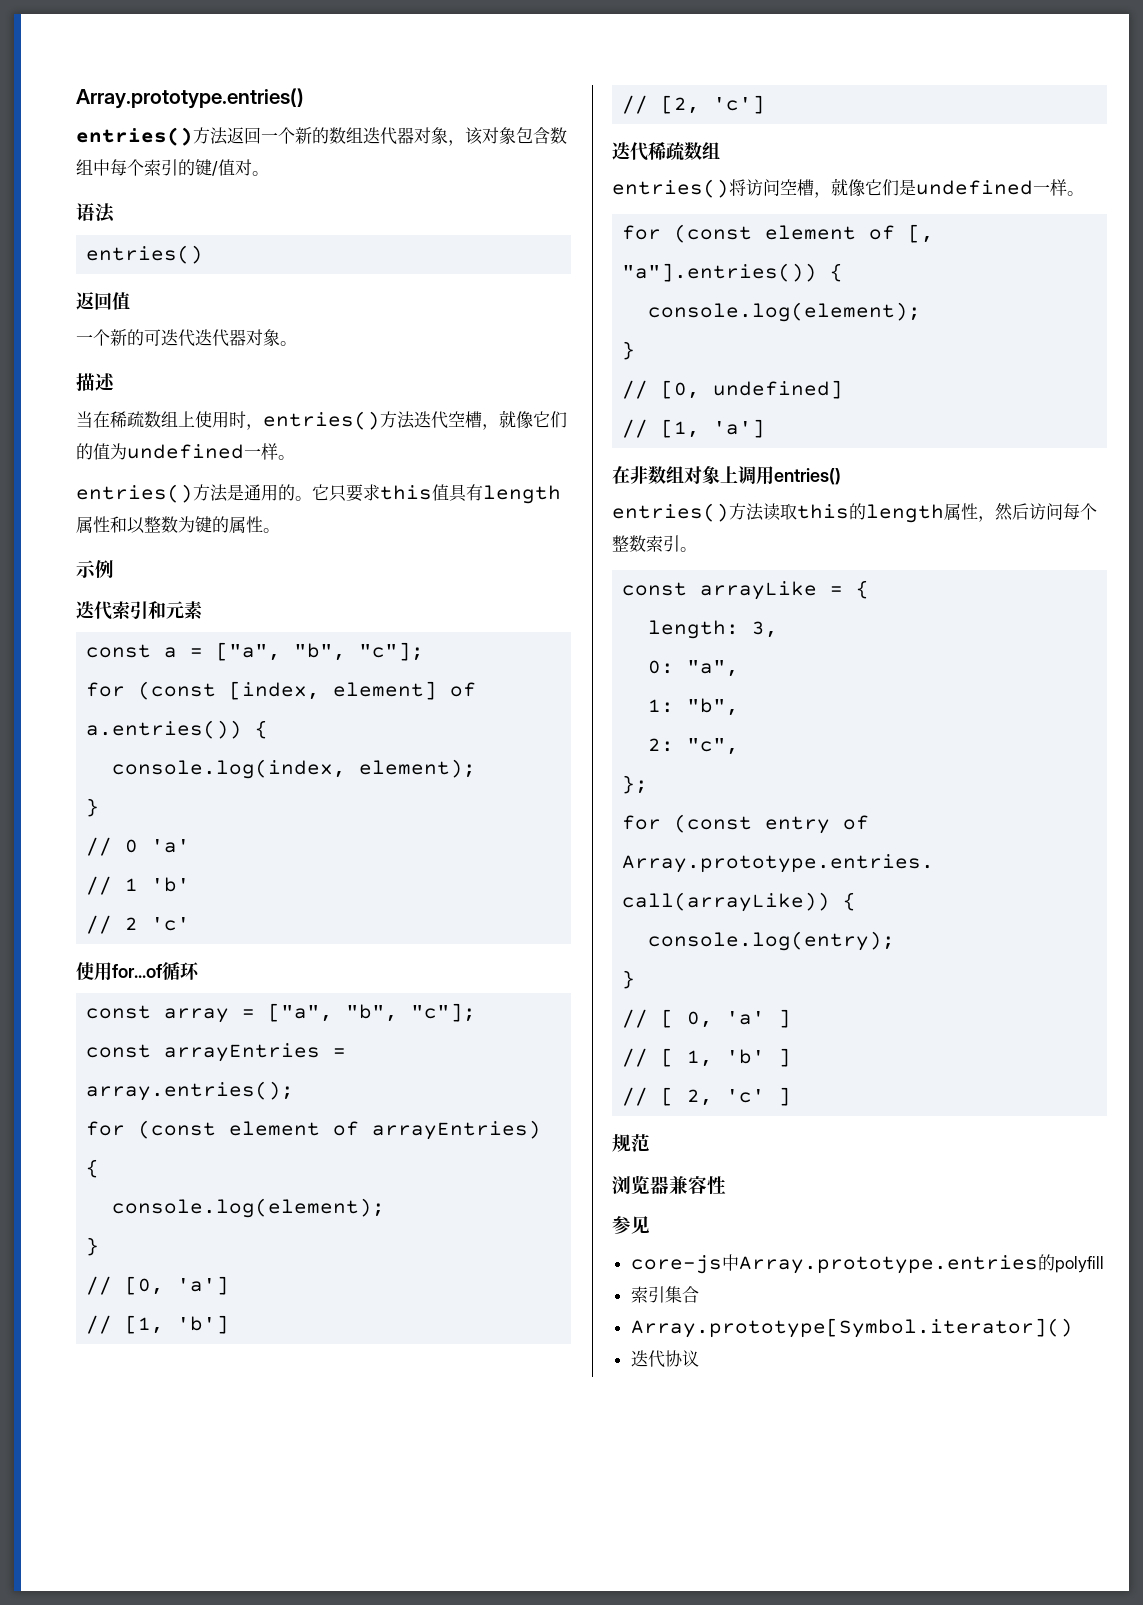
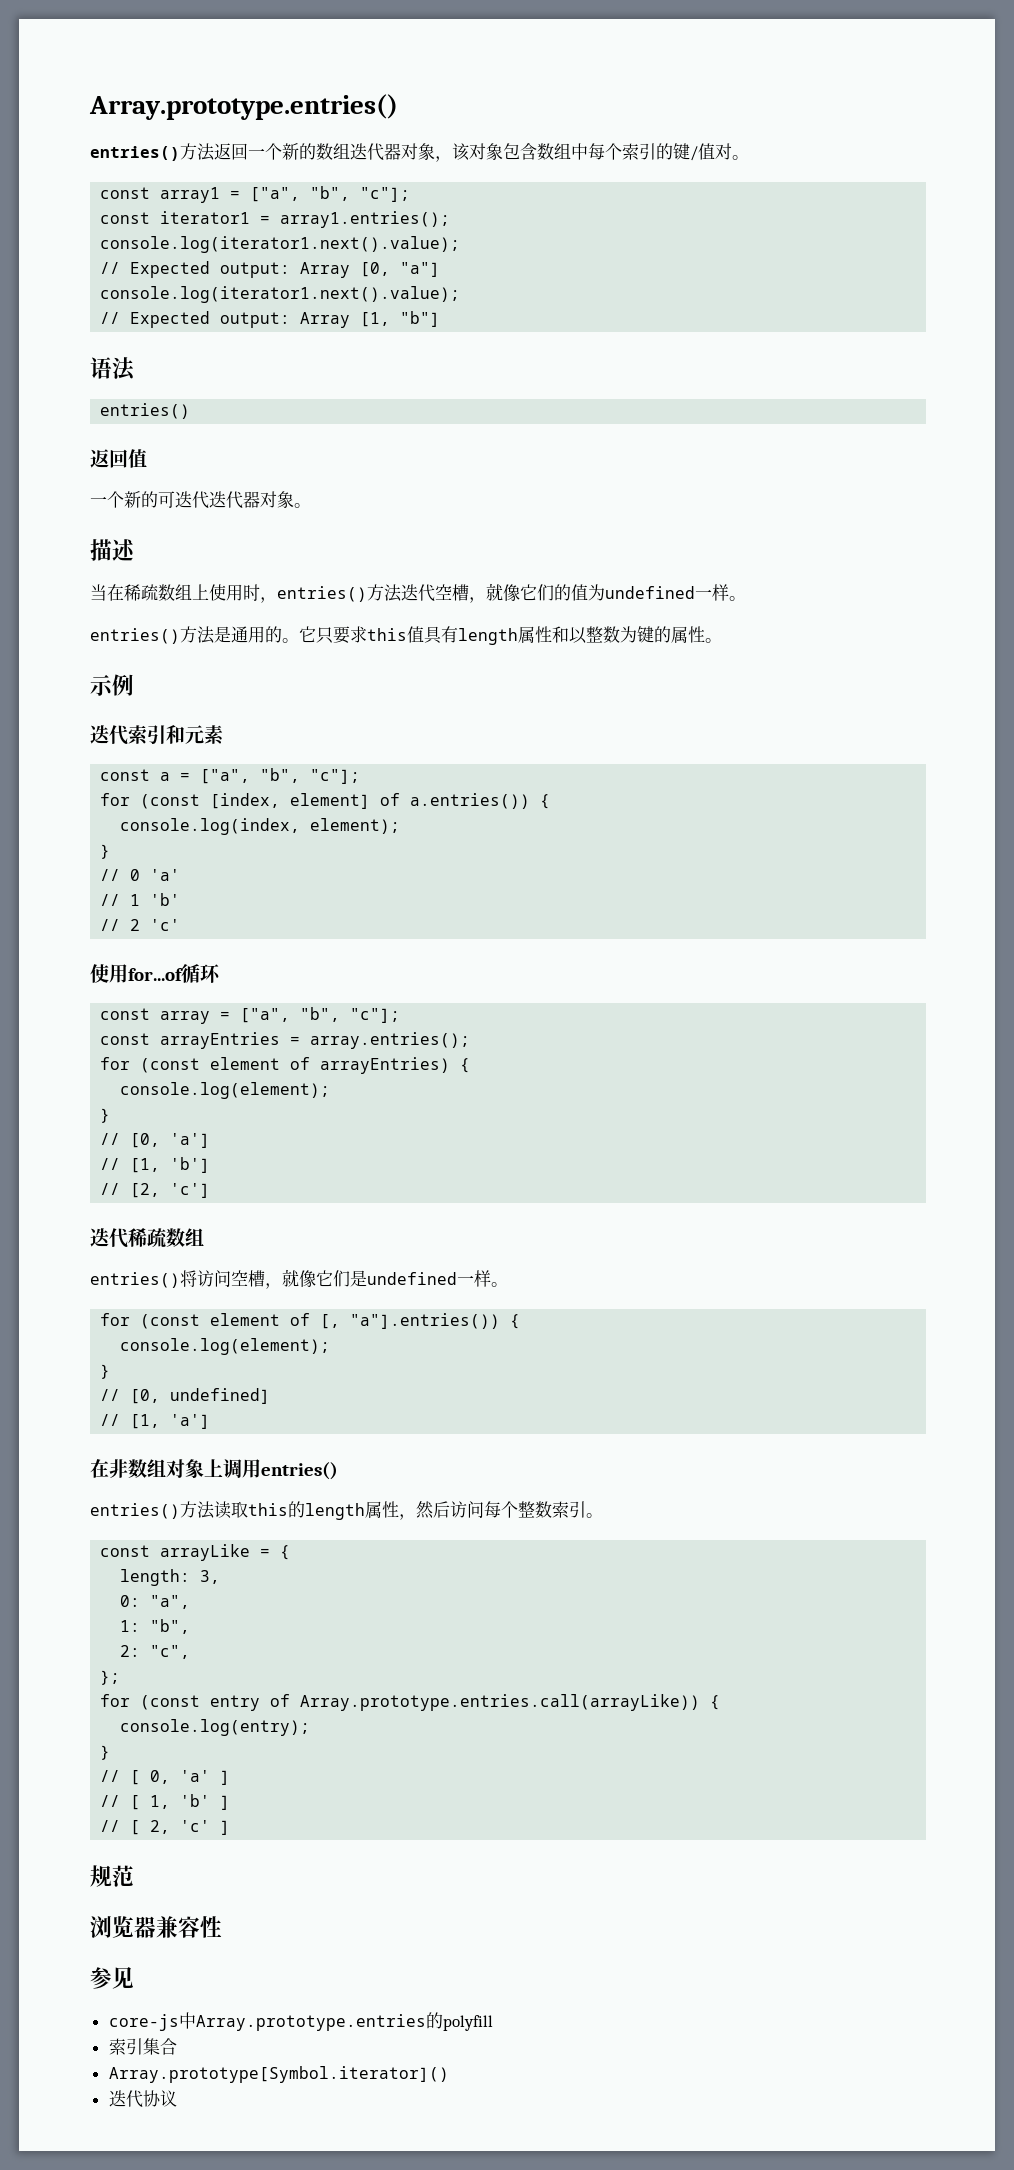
(269, 173) none -> [100,186,411,203] [100,211,451,228] [100,236,461,253] [100,261,441,278] [100,286,461,303] [100,311,441,328] // const array1 = ["a", "b", "c"]; // const iterator1 = array1.entries(); // console.log(iterator1.next().value); // // Expected output: Array [0, "a"] // console.log(iterator1.next().value); // // Expected output: Array [1, "b"]

